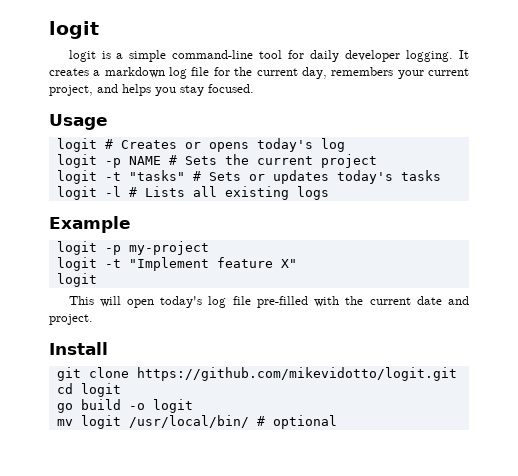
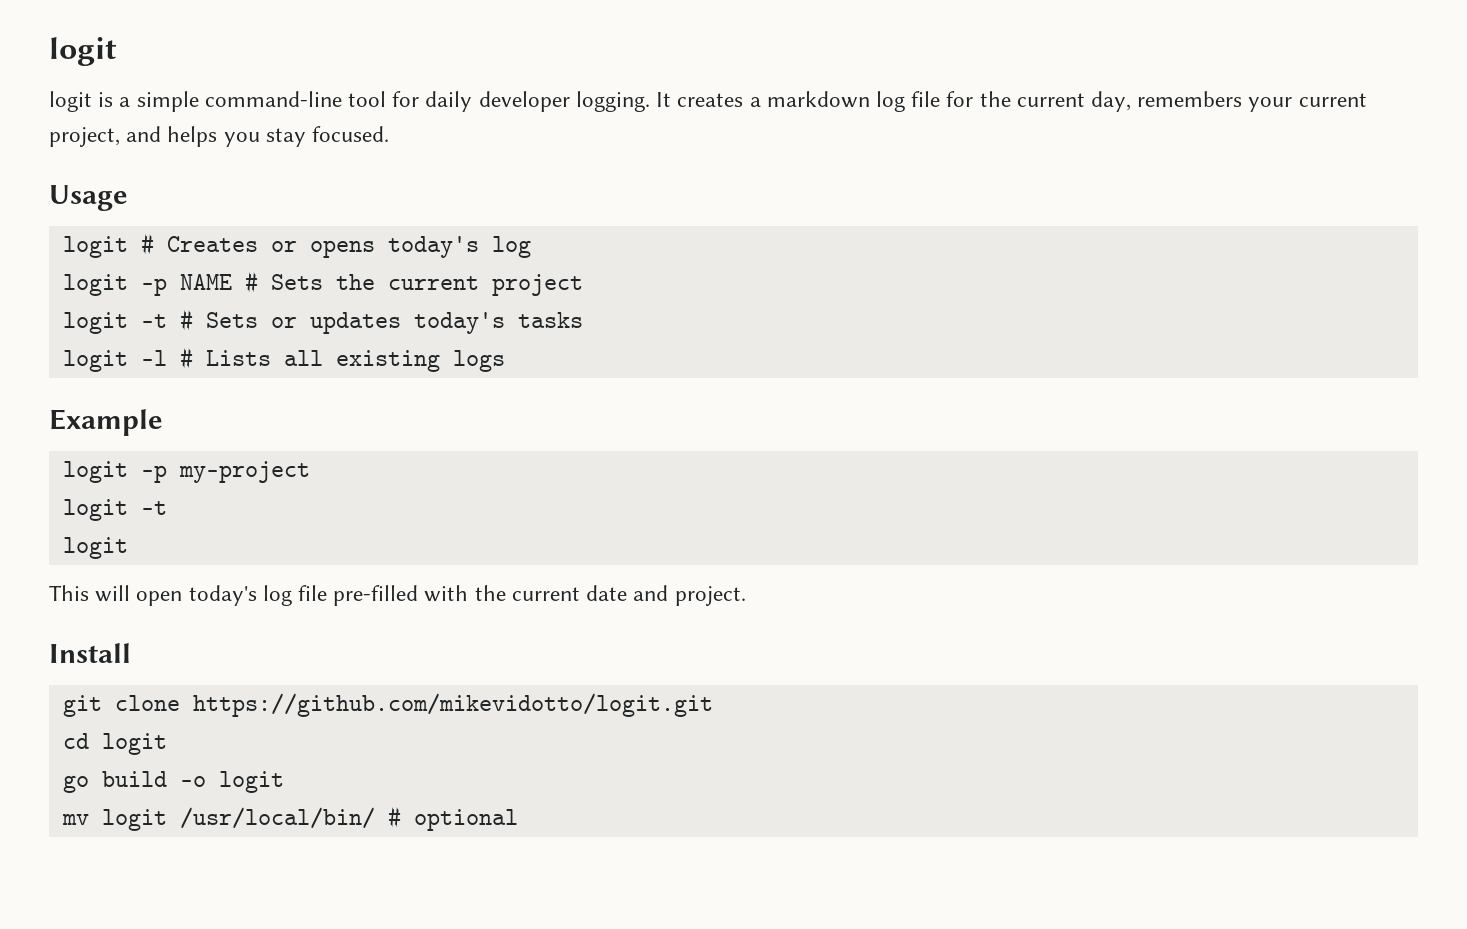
[128,170,185,181] "tasks" -> (167, 321) none
[128,257,297,271] "Implement feature X" -> (167, 508) none

